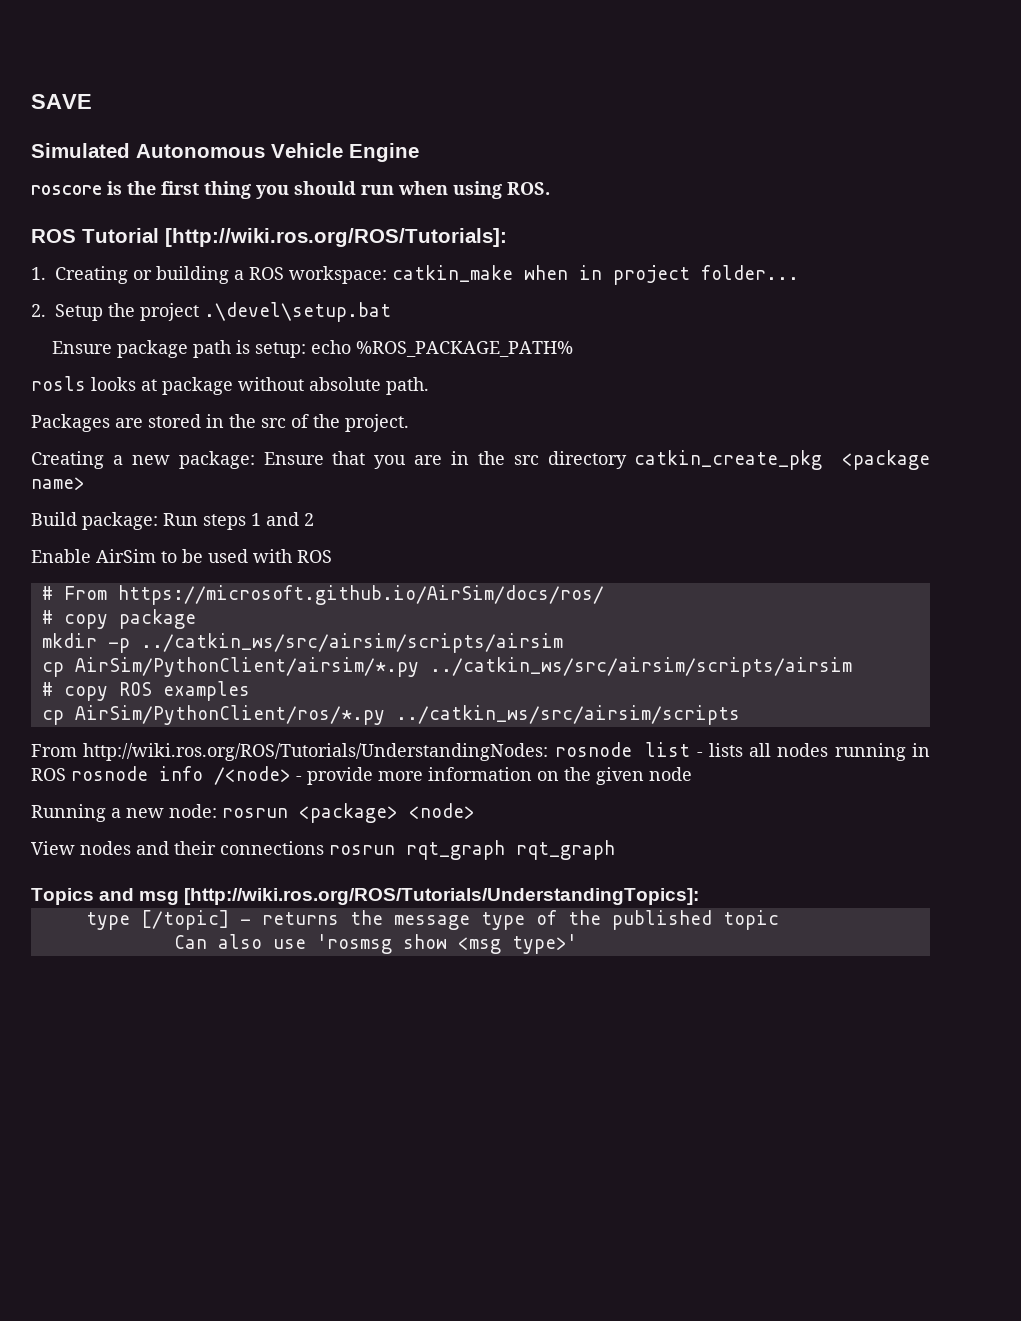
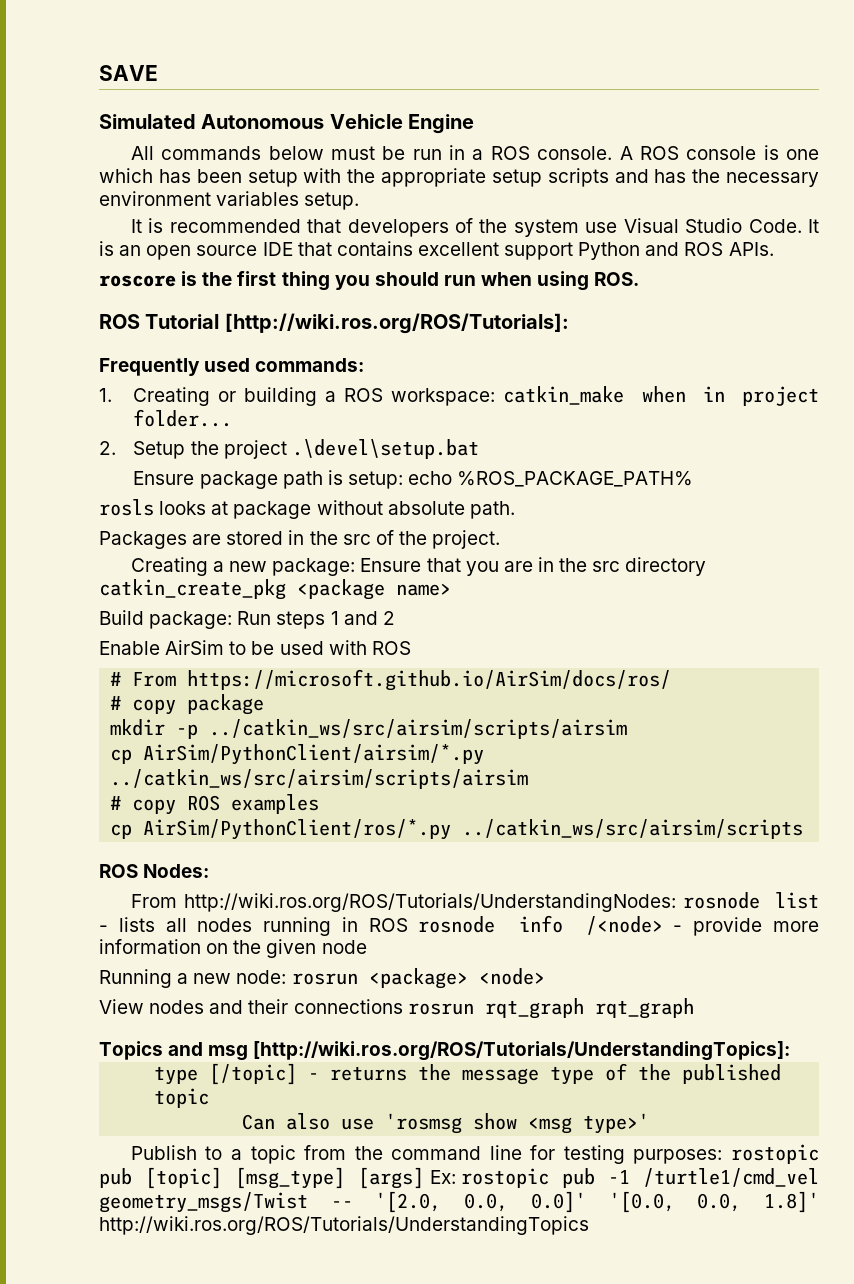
(419, 152) none -> [130,145,820,160] [99,168,820,187] [99,191,360,210] [130,218,819,237] [99,241,774,260] // All commands below must be run in a ROS console. A ROS console is one which has been setup with the appropriate setup scripts and has the necessary environment variables setup. // It is recommended that developers of the system use Visual Studio Code. It is an open source IDE that contains excellent support Python and ROS APIs.
(507, 237) none -> [99,358,365,376] // Frequently used commands:
(740, 715) none -> [99,864,210,878] // ROS Nodes:
(577, 944) none -> [130,1144,819,1164] [99,1167,819,1189] [99,1191,819,1213] [99,1216,589,1235] // Publish to a topic from the command line for testing purposes: rostopic pub [topic] [msg_type] [args] Ex: rostopic pub -1 /turtle1/cmd_vel geometry_msgs/Twist -- '[2.0, 0.0, 0.0]' '[0.0, 0.0, 1.8]' http://wiki.ros.org/ROS/Tutorials/UnderstandingTopics

